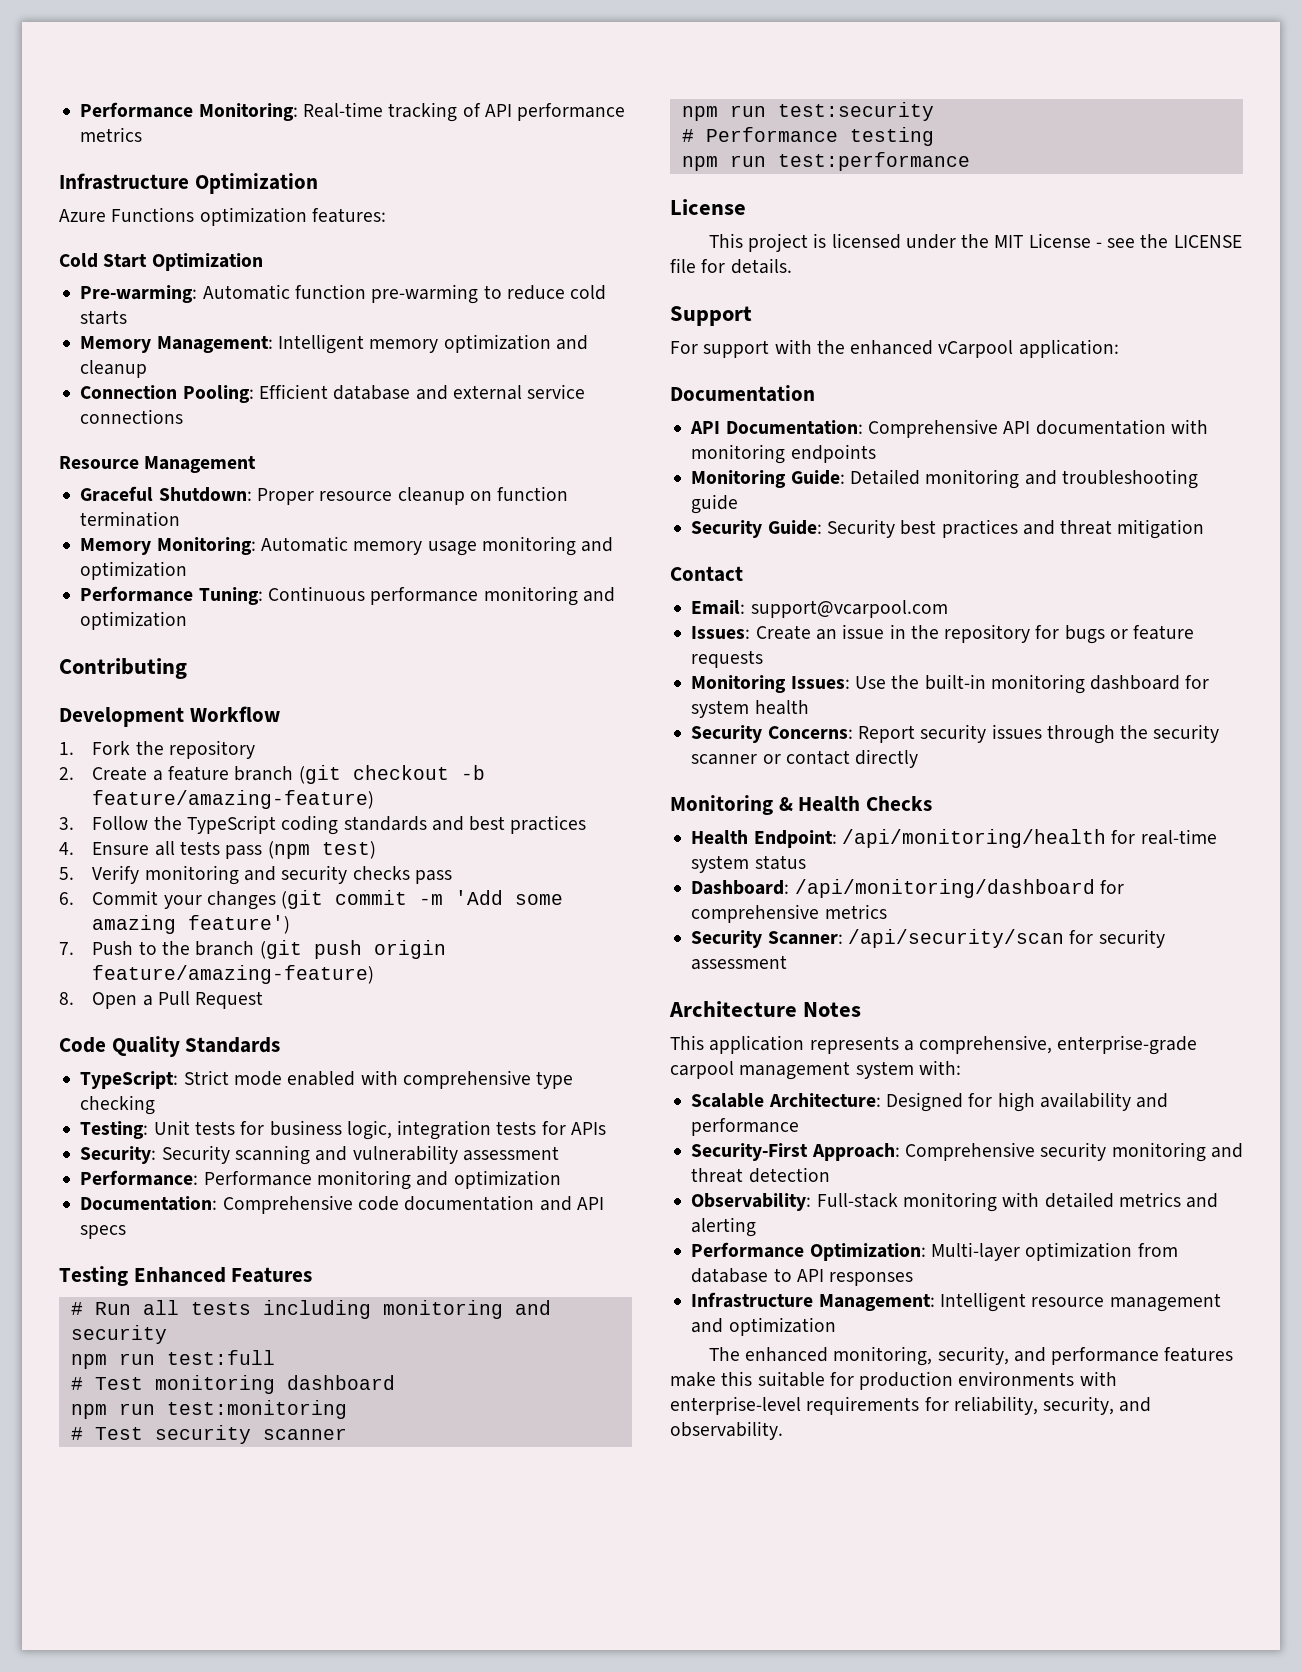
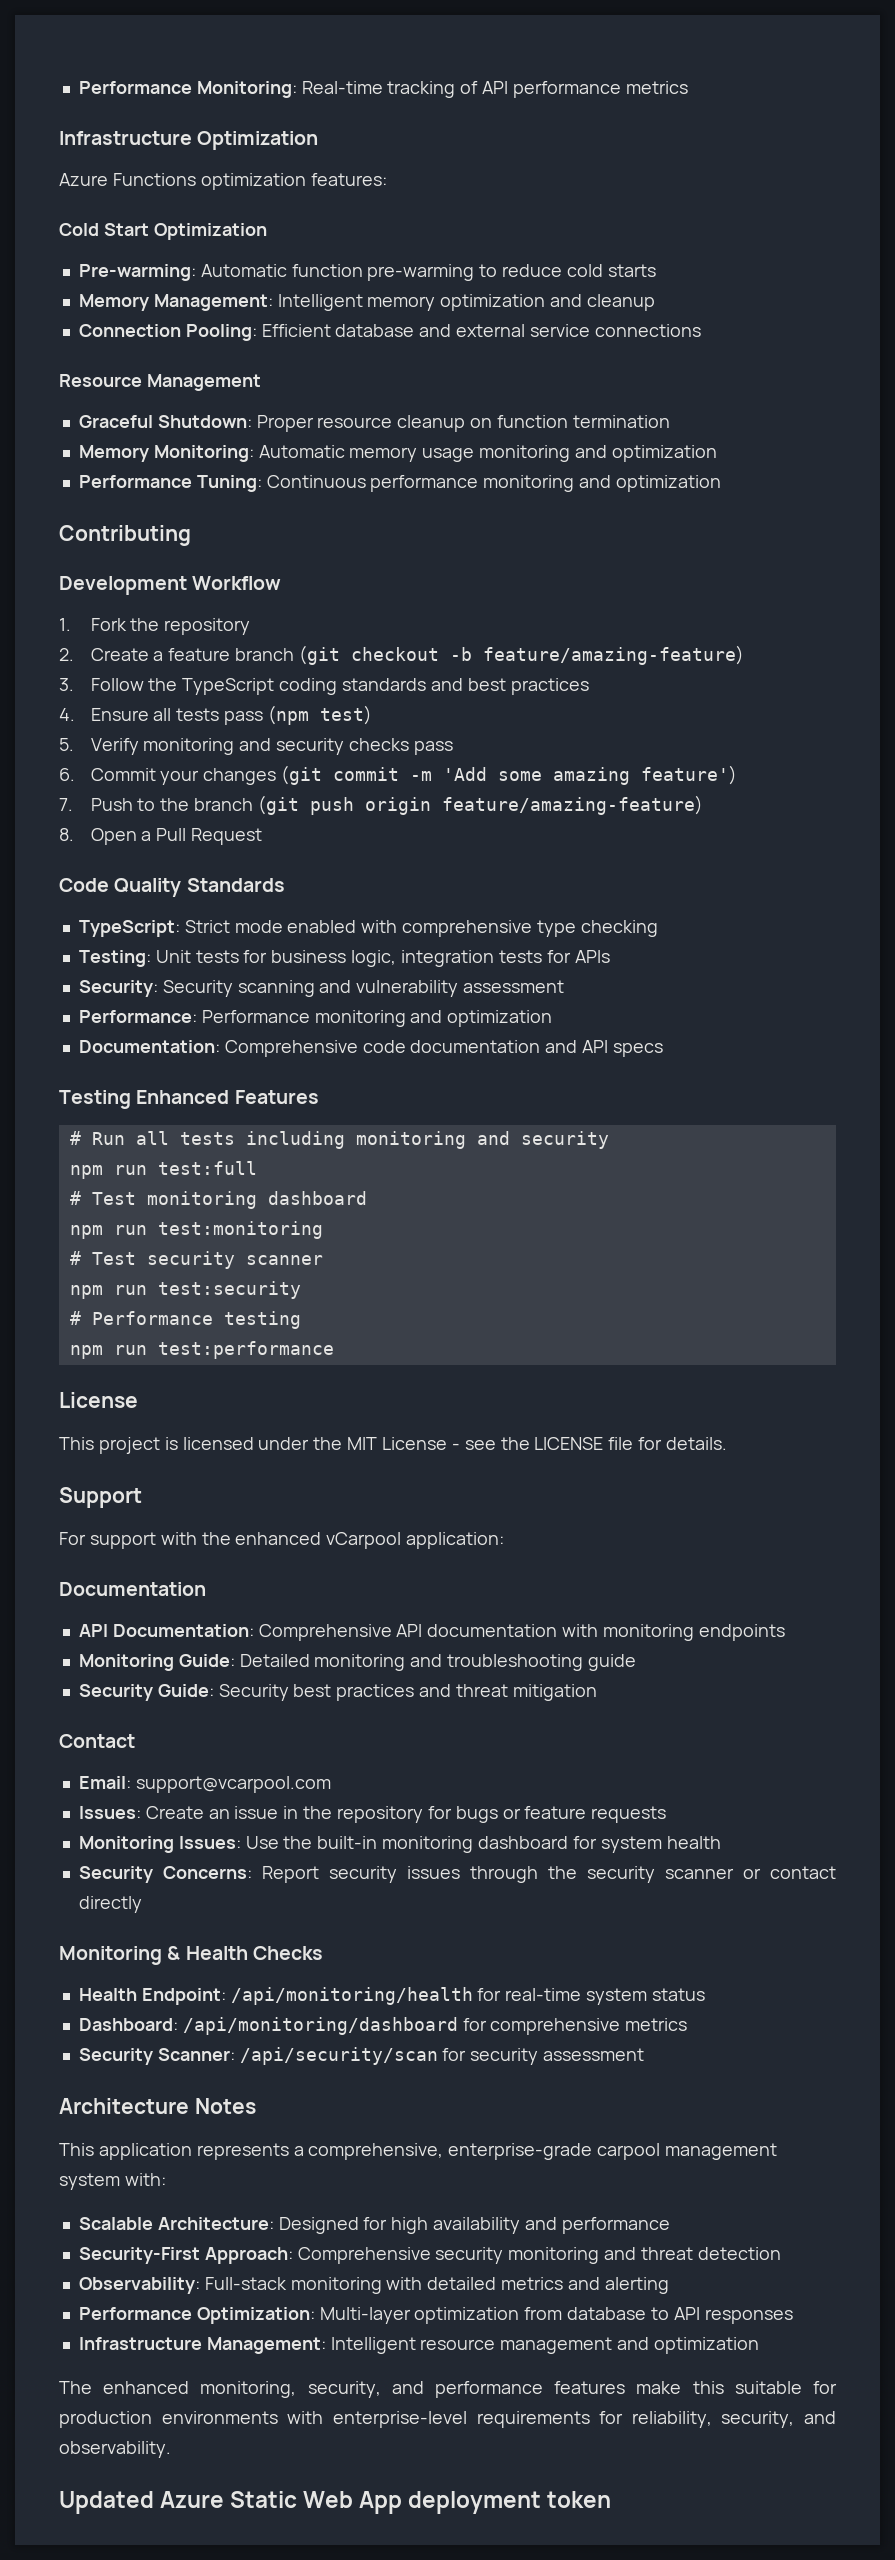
(783, 1430) none -> [59,2491,612,2514] // Updated Azure Static Web App deployment token

